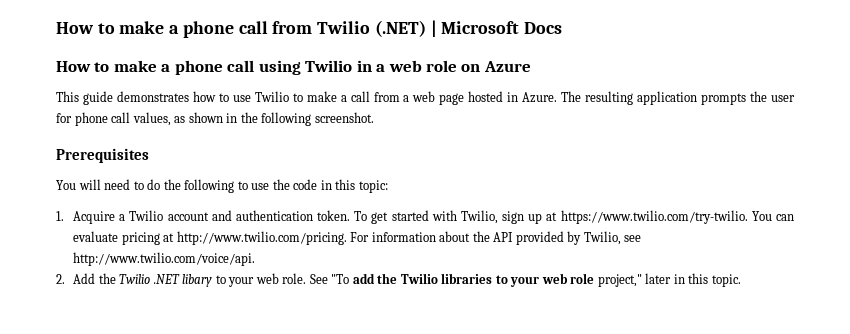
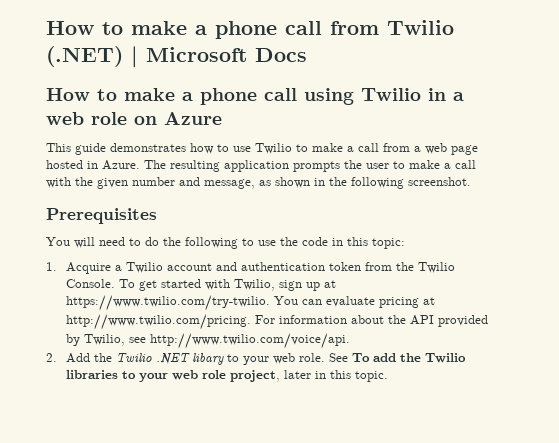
[56,112,171,126] for phone call values, -> [393,160,476,169] [46,177,255,189] to make a call with the given number and message,
[317,210,351,221] token. -> [329,262,456,273] [66,279,116,288] token from the Twilio Console.
[331,274,350,284] "To -> [352,353,371,362] To
[597,274,642,287] project," -> [230,370,281,382] project,

